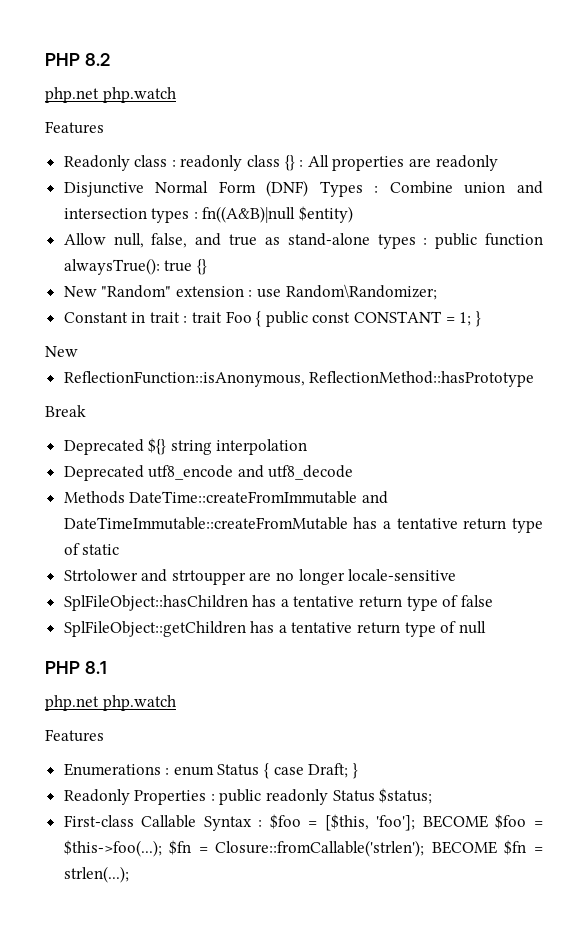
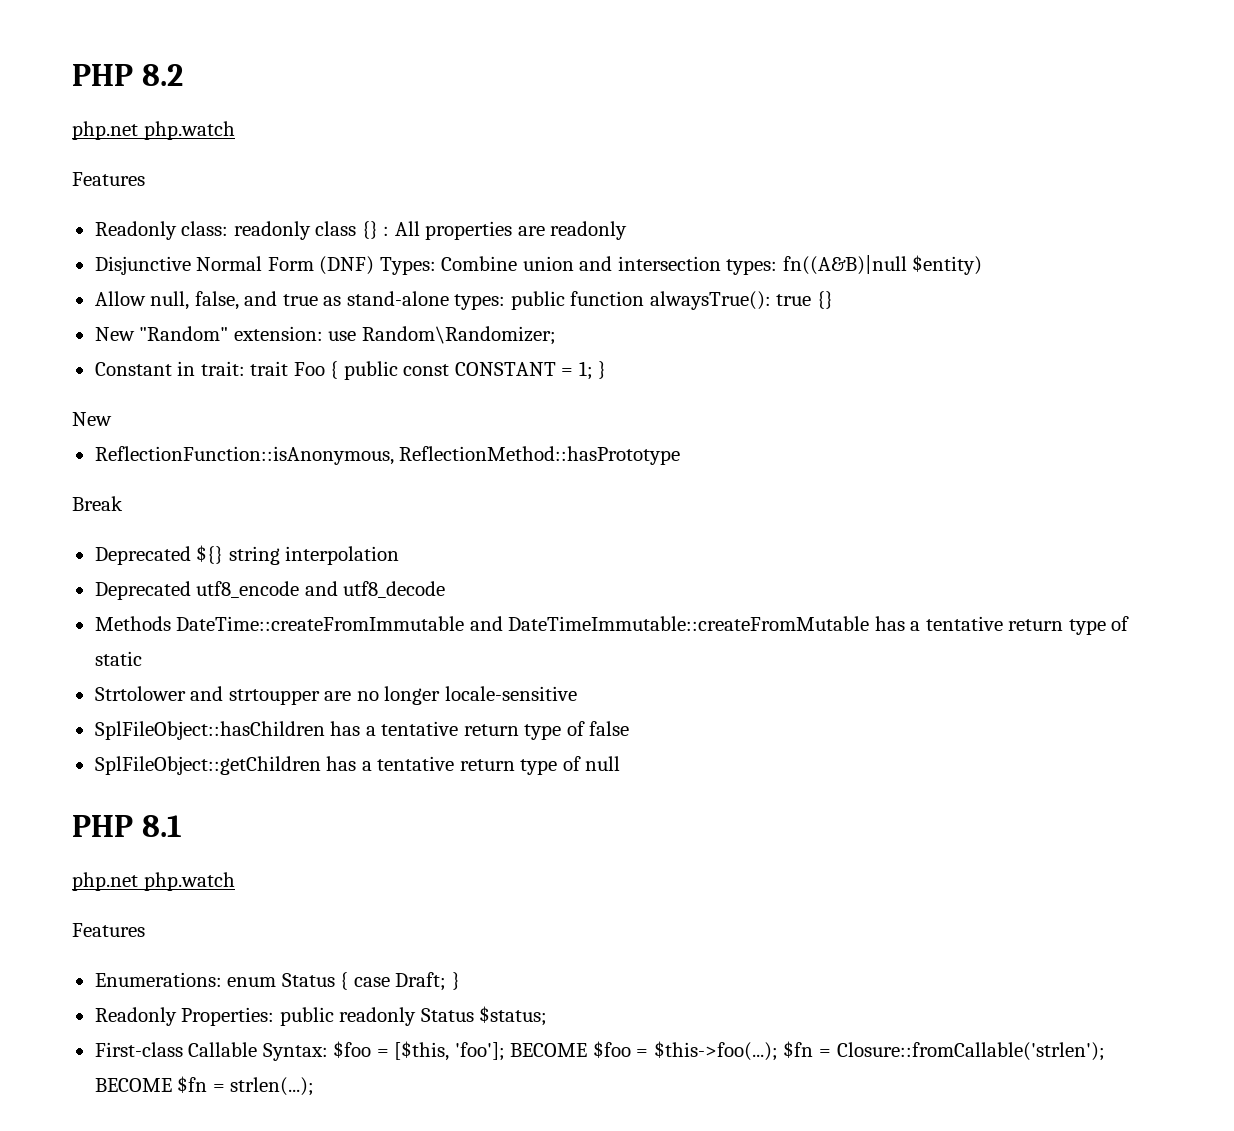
[134,155,176,167] class : -> [181,221,229,236] class:
[319,181,379,197] Types : -> [379,257,436,275] Types:
[151,208,198,223] types : -> [726,259,778,275] types:
[377,234,428,249] types : -> [454,294,506,310] types:
[175,286,253,297] extension : -> [233,326,323,341] extension:
[149,312,188,323] trait : -> [200,361,245,376] trait:
[63,763,170,776] Enumerations : -> [94,972,222,987] Enumerations:
[134,790,215,805] Properties : -> [181,1007,275,1026] Properties:
[203,816,263,831] Syntax : -> [262,1043,328,1061] Syntax:

